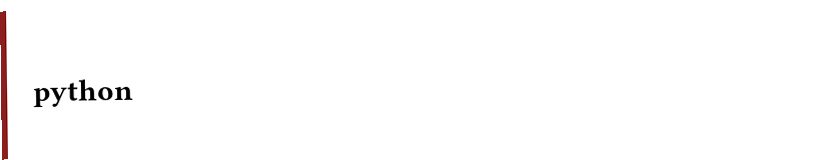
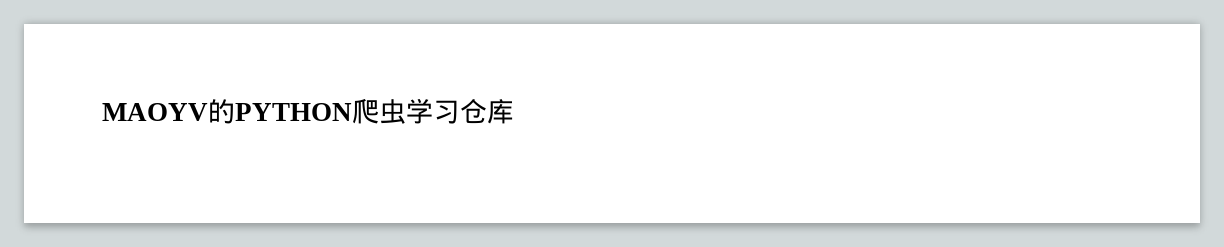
[32,78,134,108] python -> [102,98,514,124] MAOYV的PYTHON爬虫学习仓库

